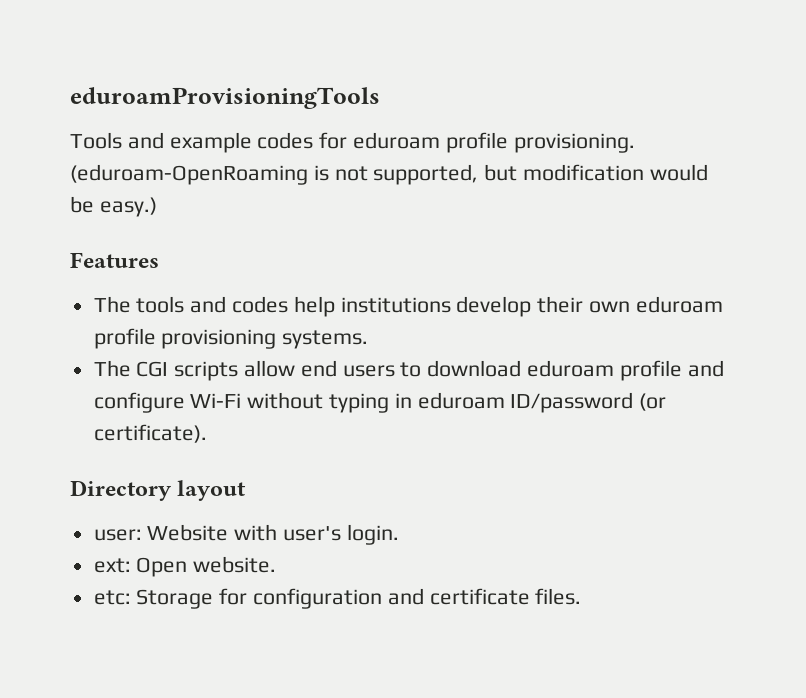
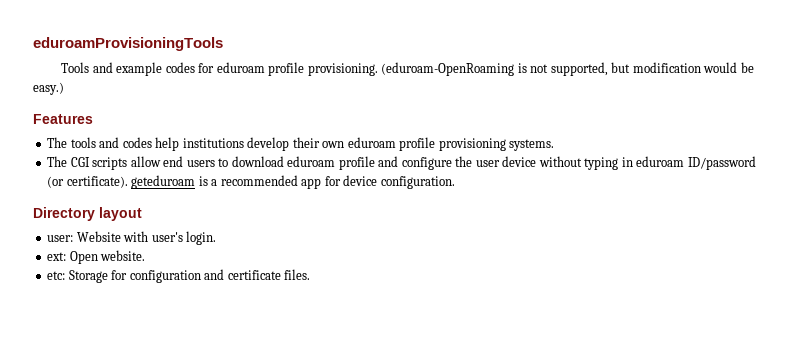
[190,393,242,408] Wi-Fi -> [455,156,537,167] the user device
(207, 433) none -> [131,175,455,189] geteduroam is a recommended app for device configuration.

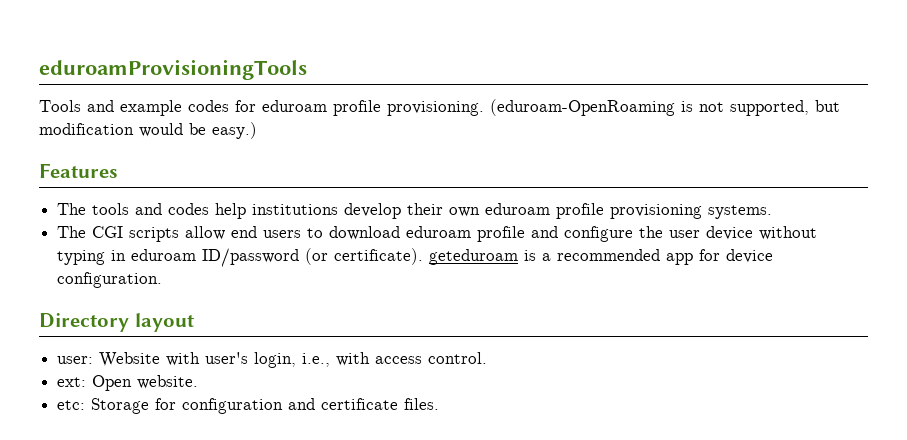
[186,231,217,245] login. -> [254,352,488,368] login, i.e., with access control.

